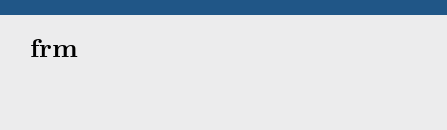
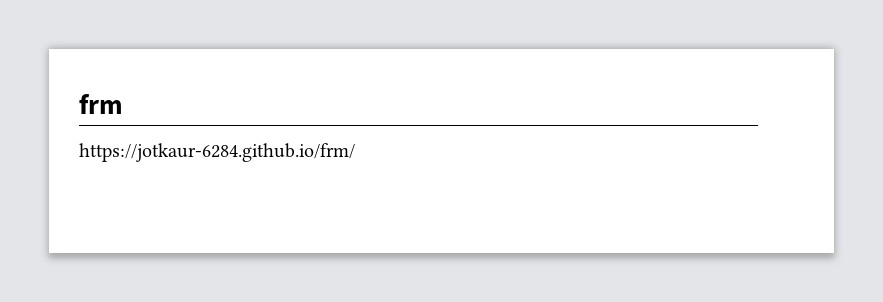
(78, 48) none -> [79,143,355,162] // https://jotkaur-6284.github.io/frm/

